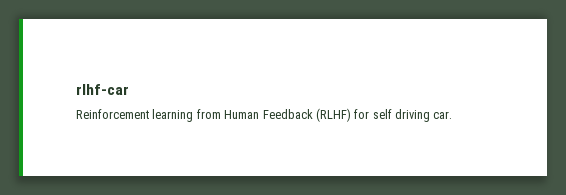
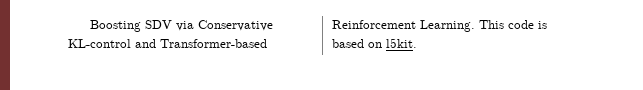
[76,84,129,95] [76,108,453,122] rlhf-car // Reinforcement learning from Human Feedback (RLHF) for self driving car. -> [89,20,273,32] [68,39,267,48] [332,20,547,32] [332,38,417,48] Boosting SDV via Conservative KL-control and Transformer-based Reinforcement Learning. This code is based on l5kit.

